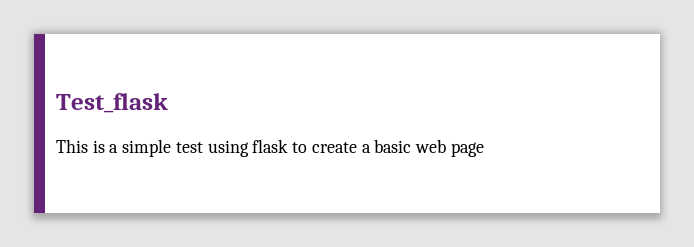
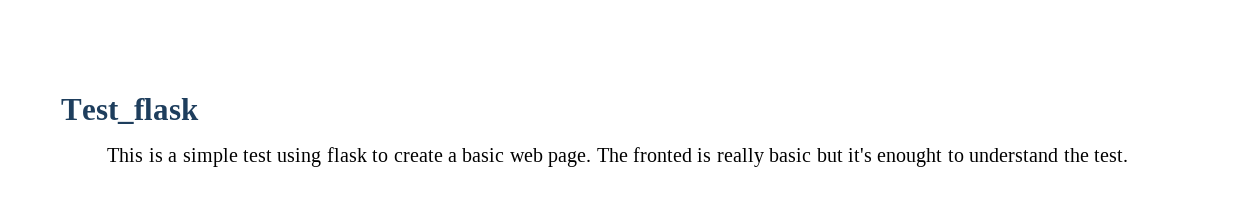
[450,142,484,157] page -> [548,147,1128,167] page. The fronted is really basic but it's enought to understand the test.

